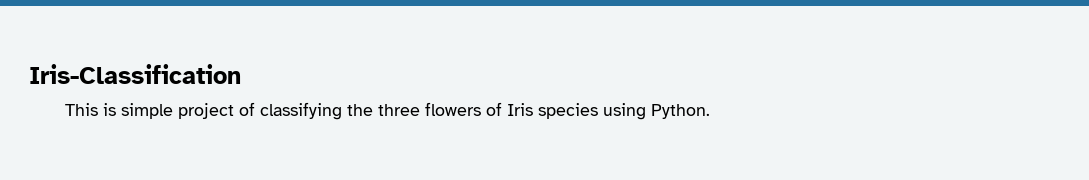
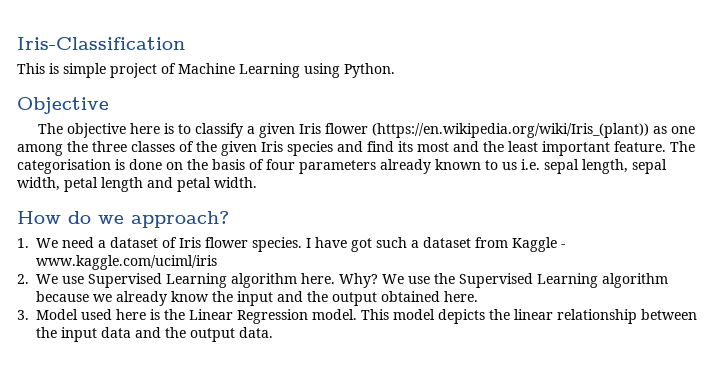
[259,102,710,120] classifying the three flowers of Iris species using Python. -> [178,63,395,78] [17,97,109,114] [38,123,696,138] [17,141,695,156] [17,159,667,174] [17,177,257,192] [17,211,229,228] [17,237,565,252] [36,255,217,270] [17,273,668,288] [36,291,478,306] [17,309,697,324] [36,327,273,342] Machine Learning using Python. // Objective // The objective here is to classify a given Iris flower (https://en.wikipedia.org/wiki/Iris_(plant)) as one among the three classes of the given Iris species and find its most and the least important feature. The categorisation is done on the basis of four parameters already known to us i.e. sepal length, sepal width, petal length and petal width. // How do we approach? // 1. We need a dataset of Iris flower species. I have got such a dataset from Kaggle - www.kaggle.com/uciml/iris // 2. We use Supervised Learning algorithm here. Why? We use the Supervised Learning algorithm because we already know the input and the output obtained here. // 3. Model used here is the Linear Regression model. This model depicts the linear relationship between the input data and the output data.

